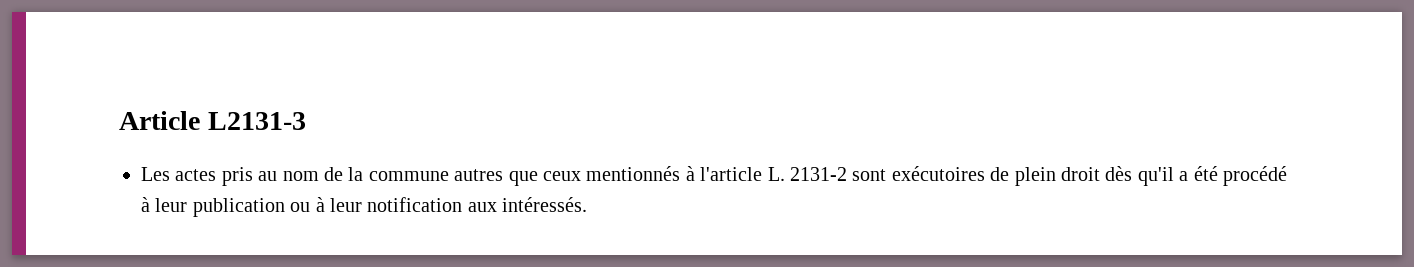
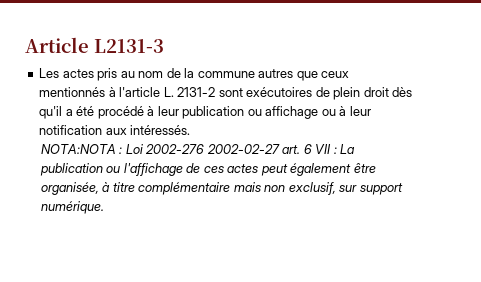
(311, 207) none -> [265,106,336,119] affichage ou
(588, 204) none -> [40,144,356,154] [39,163,376,176] [40,182,403,195] [40,201,104,214] // NOTA:NOTA : Loi 2002-276 2002-02-27 art. 6 VII : La publication ou l'affichage de ces actes peut également être organisée, à titre complémentaire mais non exclusif, sur support numérique.

